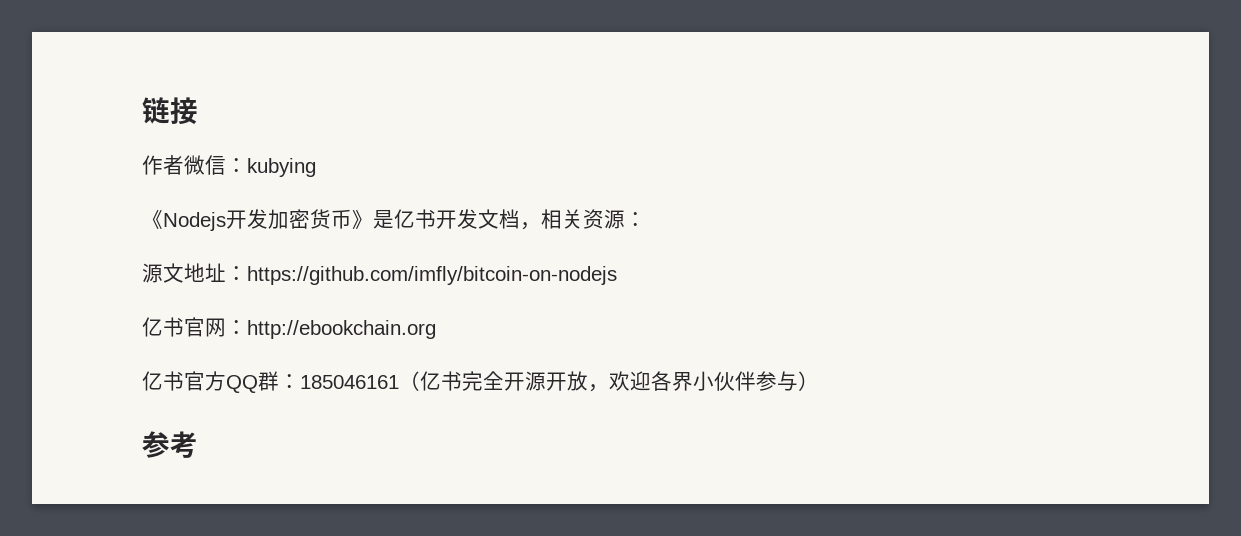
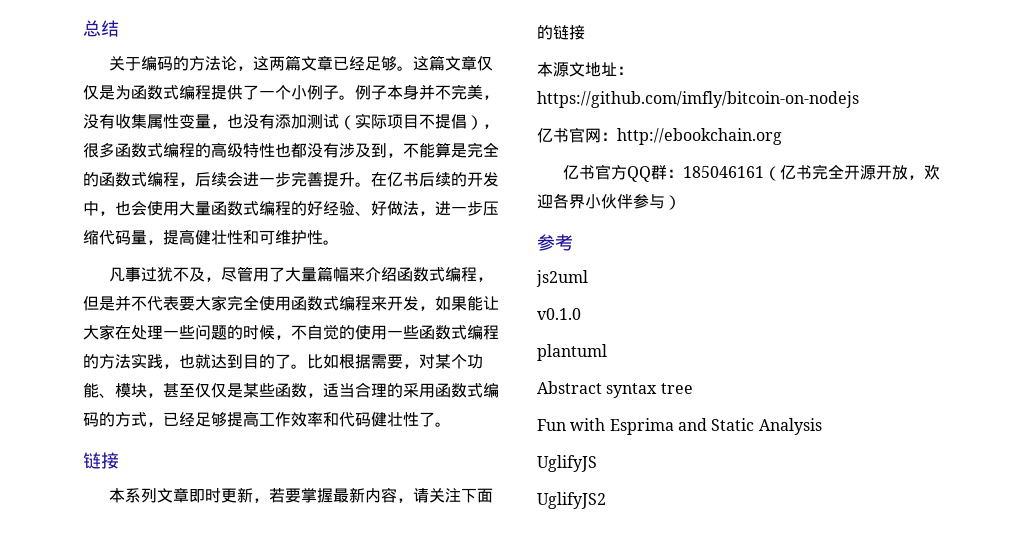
[142,97,198,125] [142,155,316,177] [142,209,646,231] 链接 // 作者微信：kubying // 《Nodejs开发加密货币》是亿书开发文档，相关资源： // -> [83,20,119,37] [108,55,493,71] [83,84,499,100] [83,113,499,130] [83,142,499,158] [83,171,499,187] [83,200,499,216] [83,229,339,245] [108,266,493,282] [83,295,499,311] [83,324,499,340] [83,353,483,369] [83,382,499,398] [83,411,451,427] [83,452,119,469] [108,487,493,503] [537,25,585,40] [537,62,553,77] 总结 // 关于编码的方法论，这两篇文章已经足够。这篇文章仅仅是为函数式编程提供了一个小例子。例子本身并不完美，没有收集属性变量，也没有添加测试（实际项目不提倡），很多函数式编程的高级特性也都没有涉及到，不能算是完全的函数式编程，后续会进一步完善提升。在亿书后续的开发中，也会使用大量函数式编程的好经验、好做法，进一步压缩代码量，提高健壮性和可维护性。 // 凡事过犹不及，尽管用了大量篇幅来介绍函数式编程，但是并不代表要大家完全使用函数式编程来开发，如果能让大家在处理一些问题的时候，不自觉的使用一些函数式编程的方法实践，也就达到目的了。比如根据需要，对某个功能、模块，甚至仅仅是某些函数，适当合理的采用函数式编码的方式，已经足够提高工作效率和代码健壮性了。 // 链接 // 本系列文章即时更新，若要掌握最新内容，请关注下面的链接 // 本
(198, 444) none -> [536,270,588,287] [537,308,581,320] [537,344,607,361] [537,381,693,398] [537,418,822,435] [537,455,597,472] [537,492,606,509] // js2uml // v0.1.0 // plantuml // Abstract syntax tree // Fun with Esprima and Static Analysis // UglifyJS // UglifyJS2

